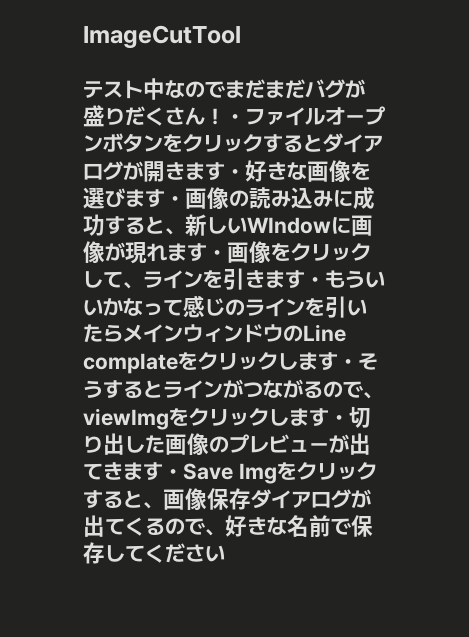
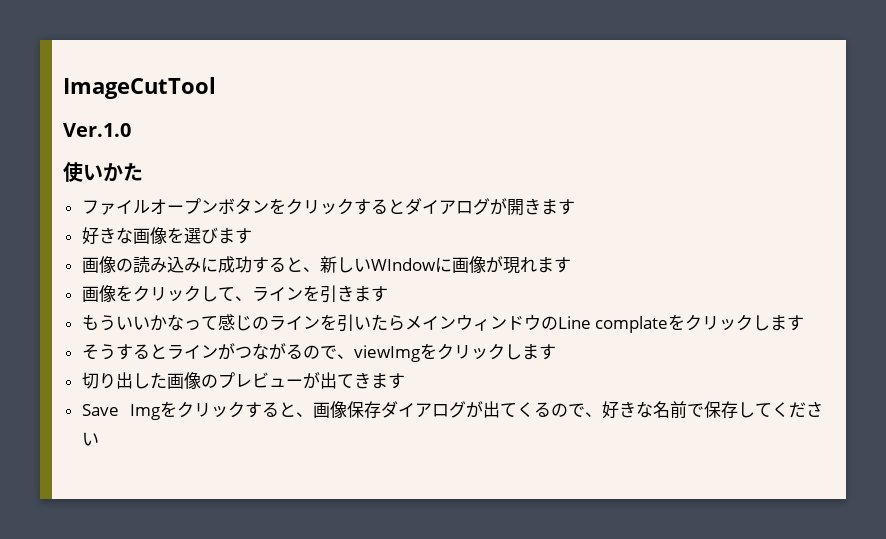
[83,78,365,100] [83,105,245,127] テスト中なのでまだまだバグが盛りだくさん！・ -> [63,123,131,137] [63,162,143,182] Ver.1.0 // 使いかた //
[225,169,245,179] ・ -> (575, 207) //
[165,196,185,206] ・ -> (252, 236) //
[207,250,227,260] ・ -> (571, 265) //
[305,277,325,287] ・ -> (388, 294) //
[338,359,358,369] ・ -> (805, 323) //
[329,415,349,425] ・ -> (556, 352) //
[163,469,183,479] ・ -> (405, 381) //

